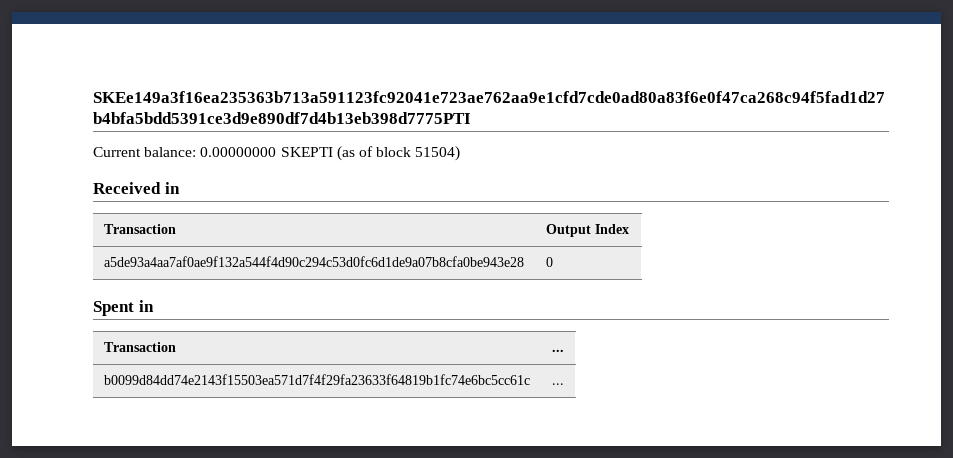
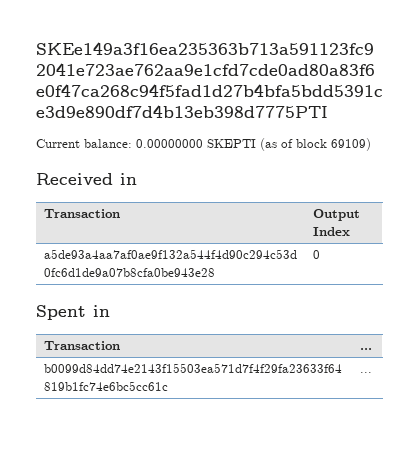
[415,146,461,161] 51504) -> [331,138,371,151] 69109)

